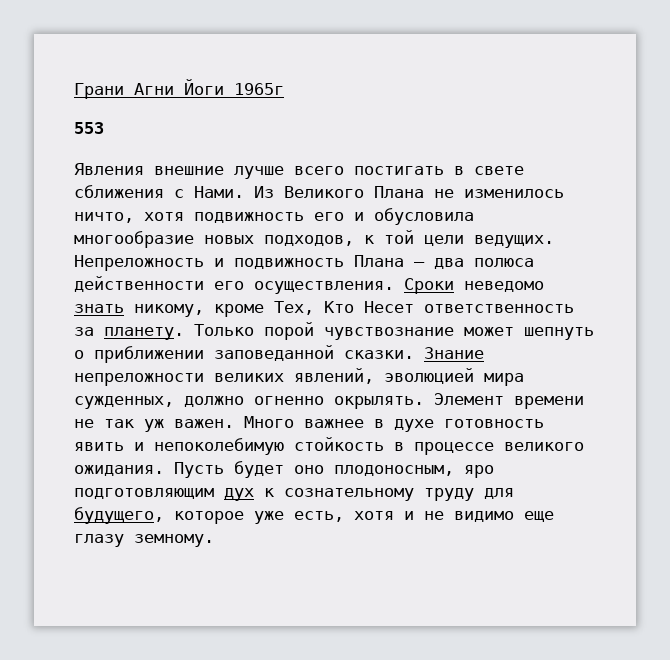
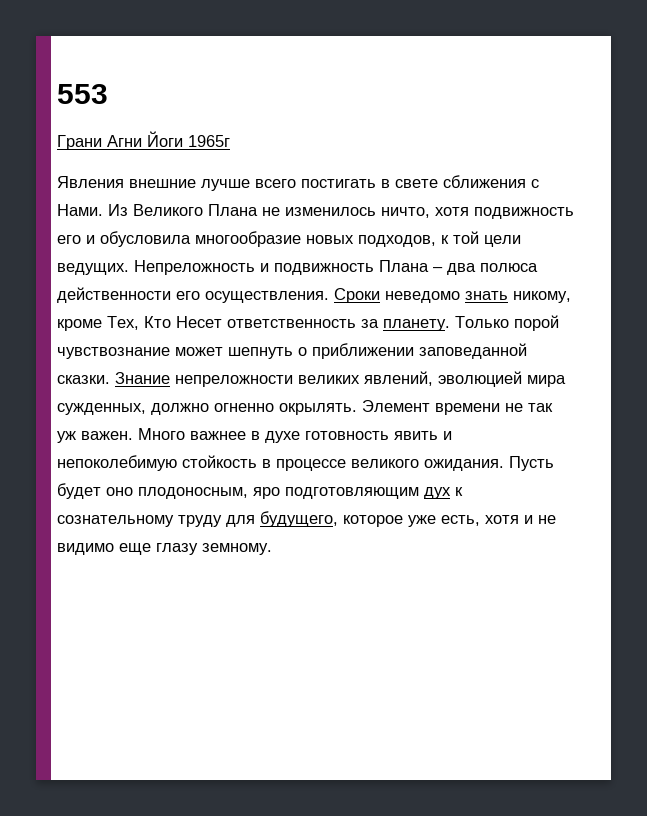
(74, 91) none -> [57,84,108,104] 553 //
[74,122,104,134] // 553 -> (230, 141) none

